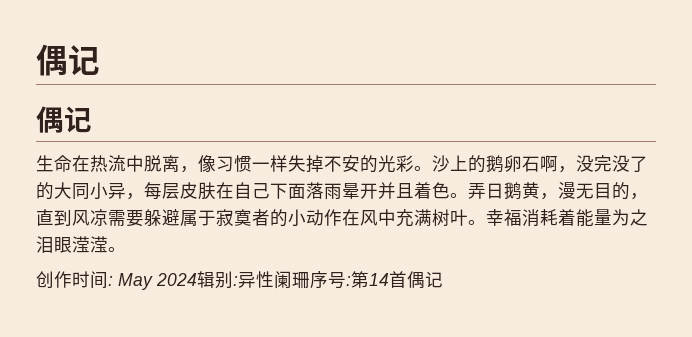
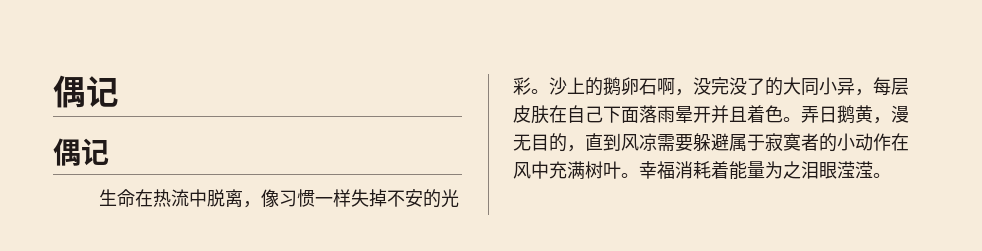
[36,271,443,290] // 创作时间: May 2024辑别:异性阑珊序号:第14首偶记 -> (891, 175) none

